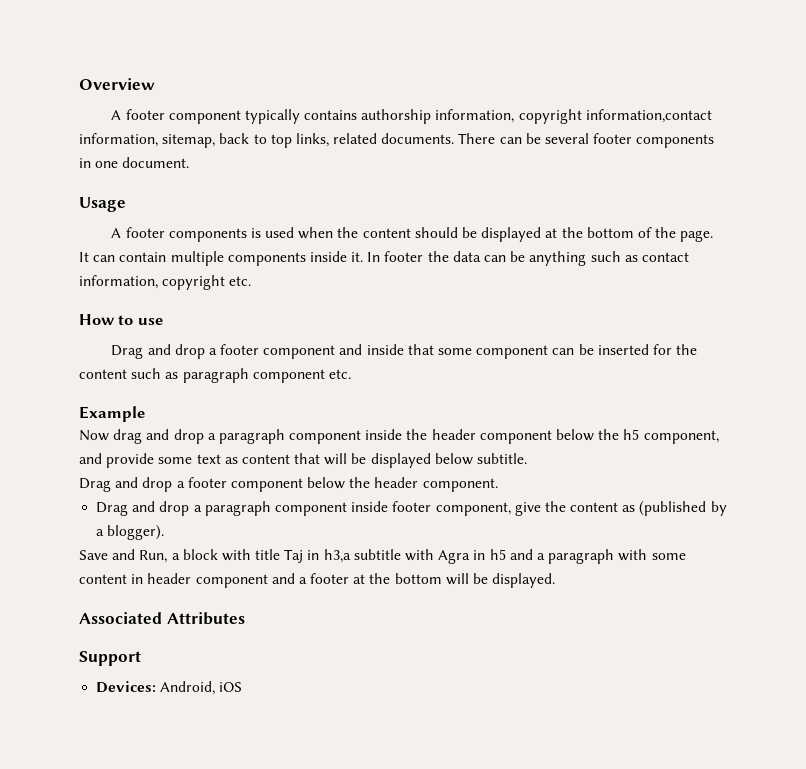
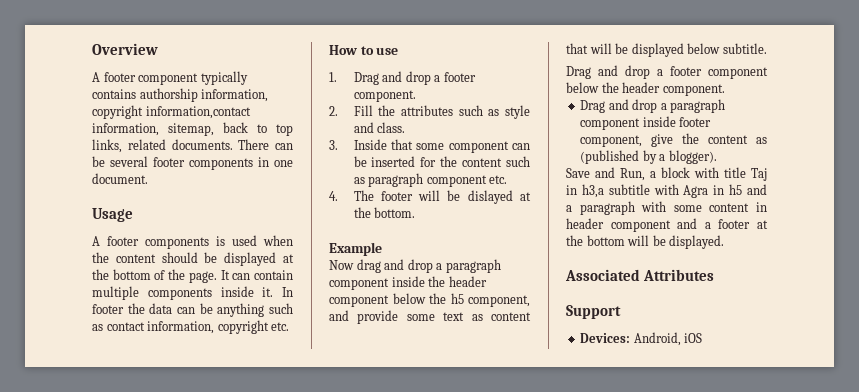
[111,344,404,359] Drag and drop a footer component and inside -> [329,71,476,85] [353,90,416,102] [329,105,530,119] [353,122,406,133] [329,139,387,150] 1. Drag and drop a footer component. // 2. Fill the attributes such as style and class. // 3. Inside
(351, 374) none -> [329,190,531,204] [353,207,416,218] // 4. The footer will be dislayed at the bottom.

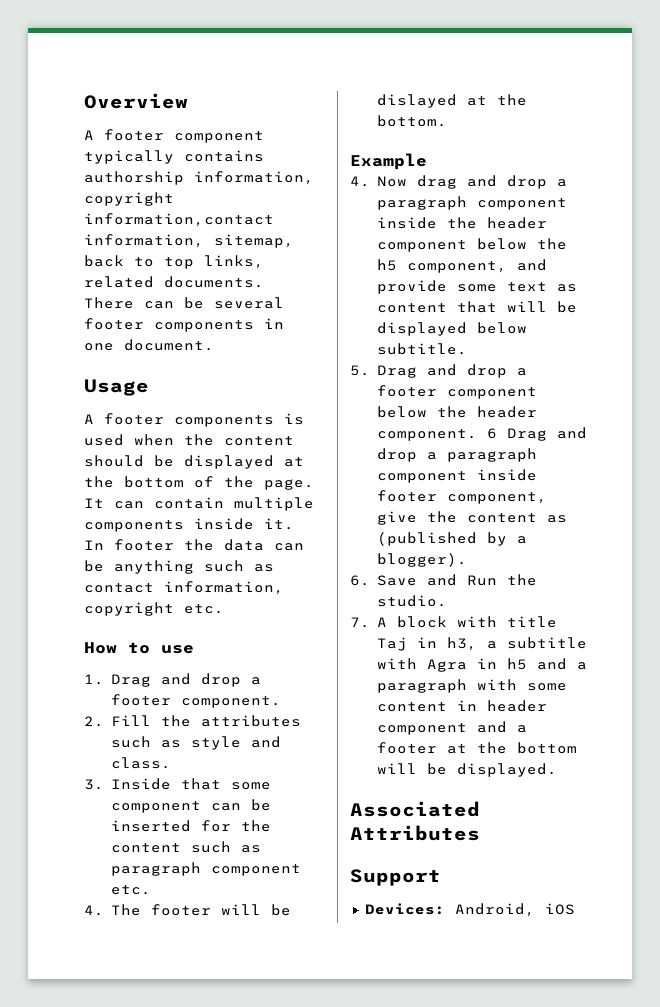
(382, 249) none -> [350,176,370,187] 4.
(767, 48) none -> [350,365,370,376] 5.
(725, 90) // -> [486,428,497,439] 6
(717, 157) none -> [350,575,370,586] 6.
[620,168,656,181] Run, a -> [466,574,537,586] [376,595,447,607] [350,617,387,628] Run the studio. // 7. A
[581,184,604,198] h3,a -> [446,637,497,651] h3, a

